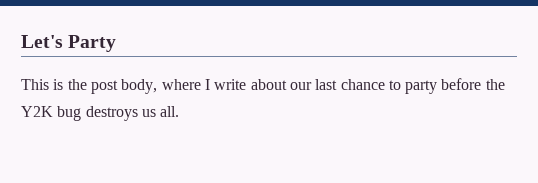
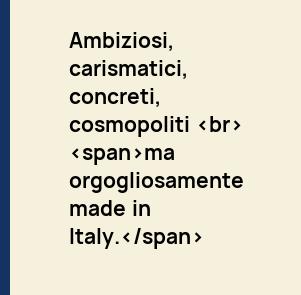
[21,35,117,52] [21,78,505,94] [21,106,180,121] Let's Party // This is the post body, where I write about our last chance to party before the Y2K bug destroys us all. -> [69,32,174,51] [69,60,188,79] [69,88,161,107] [69,116,243,137] [69,148,175,165] [69,172,244,193] [69,200,151,216] [69,228,204,249] Ambiziosi, carismatici, concreti, cosmopoliti <br> <span>ma orgogliosamente made in Italy.</span>

